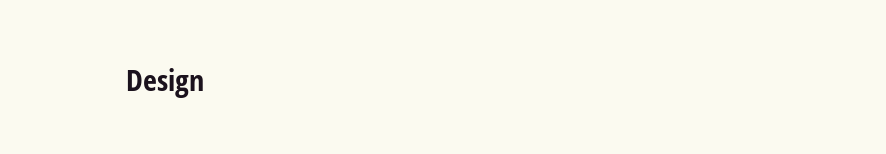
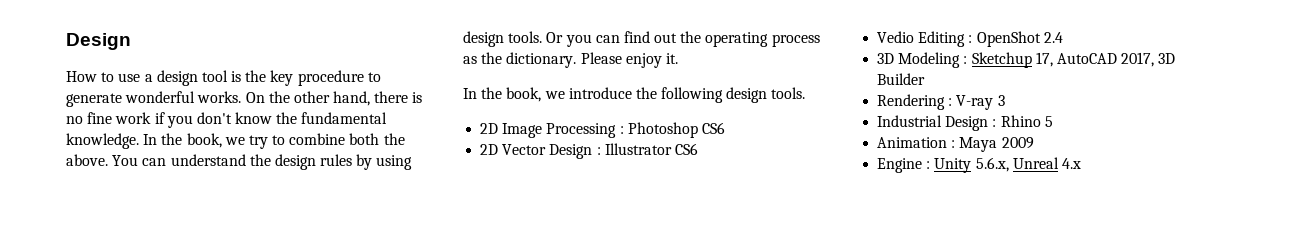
[126,68,204,98] Design -> [66,33,131,50] [66,70,381,86] [66,91,423,107] [66,112,388,128] [66,133,405,149] [66,154,413,170] [463,31,820,47] [463,52,678,68] [463,87,806,103] [480,122,725,138] [480,143,698,159] [877,31,1063,47] [877,52,1176,68] [877,73,926,85] [877,94,1005,110] [877,115,1053,131] [877,137,1034,152] [877,157,1081,173] Design // How to use a design tool is the key procedure to generate wonderful works. On the other hand, there is no fine work if you don't know the fundamental knowledge. In the book, we try to combine both the above. You can understand the design rules by using design tools. Or you can find out the operating process as the dictionary. Please enjoy it. // In the book, we introduce the following design tools. // 2D Image Processing : Photoshop CS6 // 2D Vector Design : Illustrator CS6 // Vedio Editing : OpenShot 2.4 // 3D Modeling : Sketchup 17, AutoCAD 2017, 3D Builder // Rendering : V-ray 3 // Industrial Design : Rhino 5 // Animation : Maya 2009 // Engine : Unity 5.6.x, Unreal 4.x

